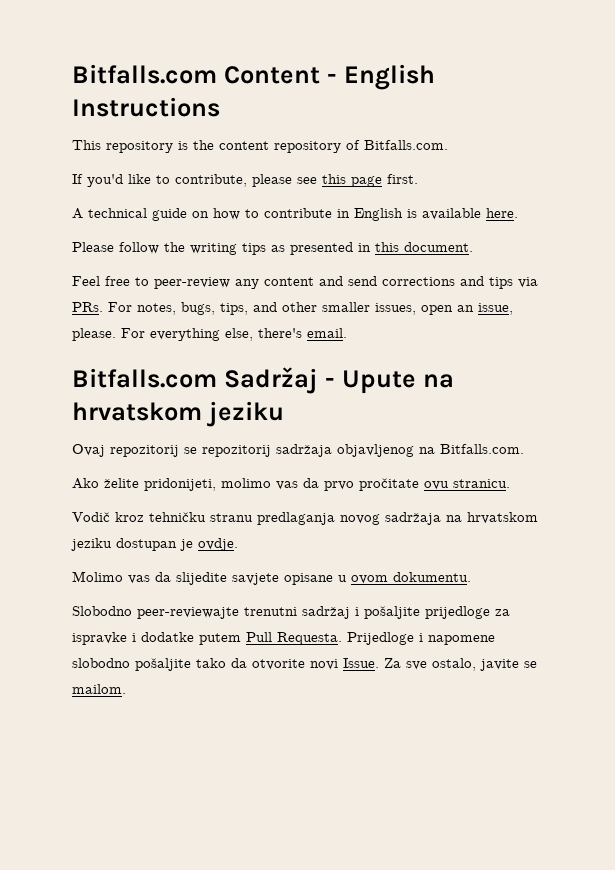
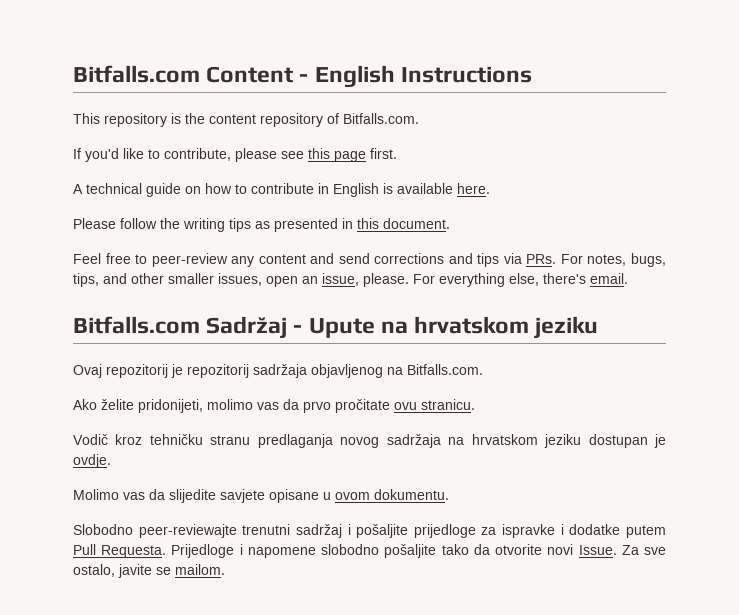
[184,447,197,454] se -> [171,364,183,378] je

